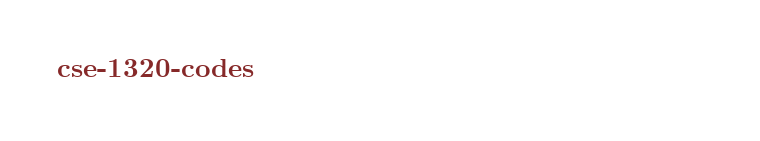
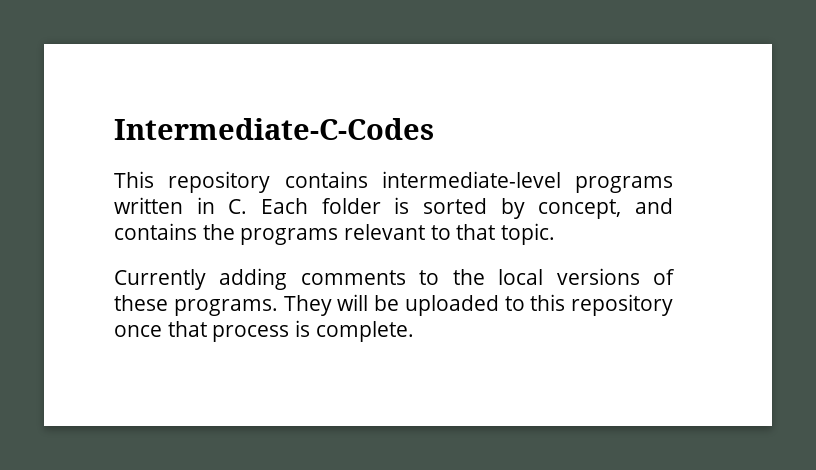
[57,59,254,77] cse-1320-codes -> [114,118,434,140] [114,171,673,193] [114,197,673,219] [114,223,556,245] [114,268,676,290] [114,294,673,316] [114,320,414,342] Intermediate-C-Codes // This repository contains intermediate-level programs written in C. Each folder is sorted by concept, and contains the programs relevant to that topic. // Currently adding comments to the local versions of these programs. They will be uploaded to this repository once that process is complete.

